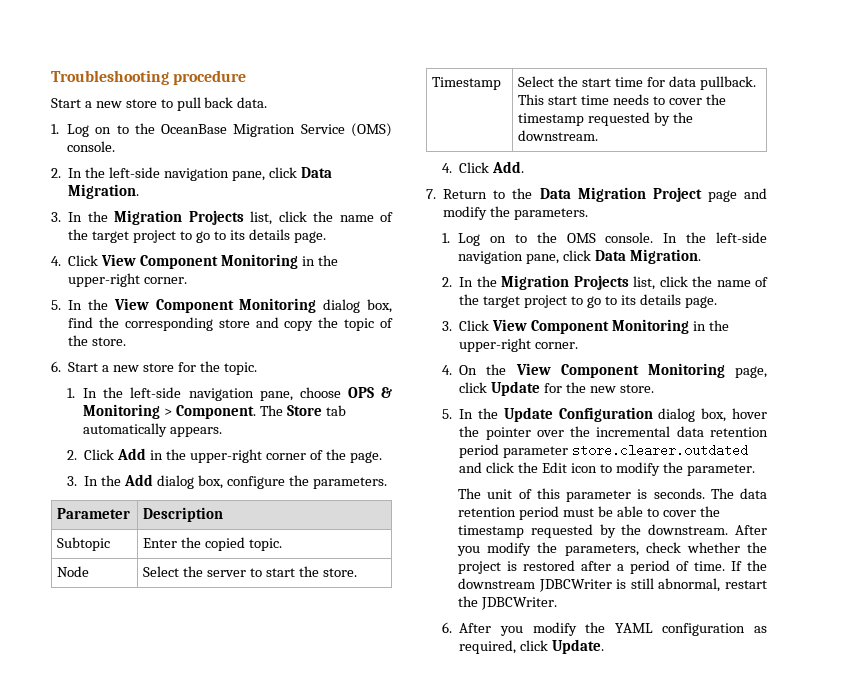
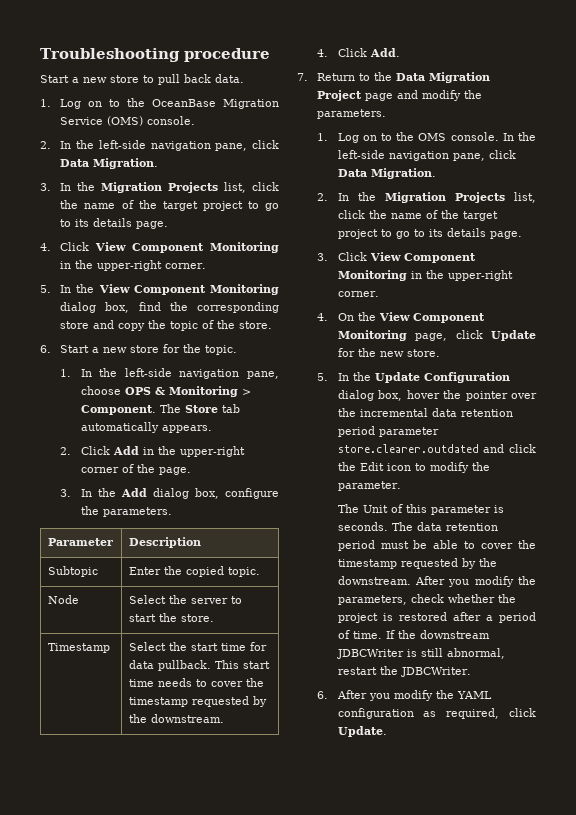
[487,489,513,499] unit -> [362,505,388,513] Unit

